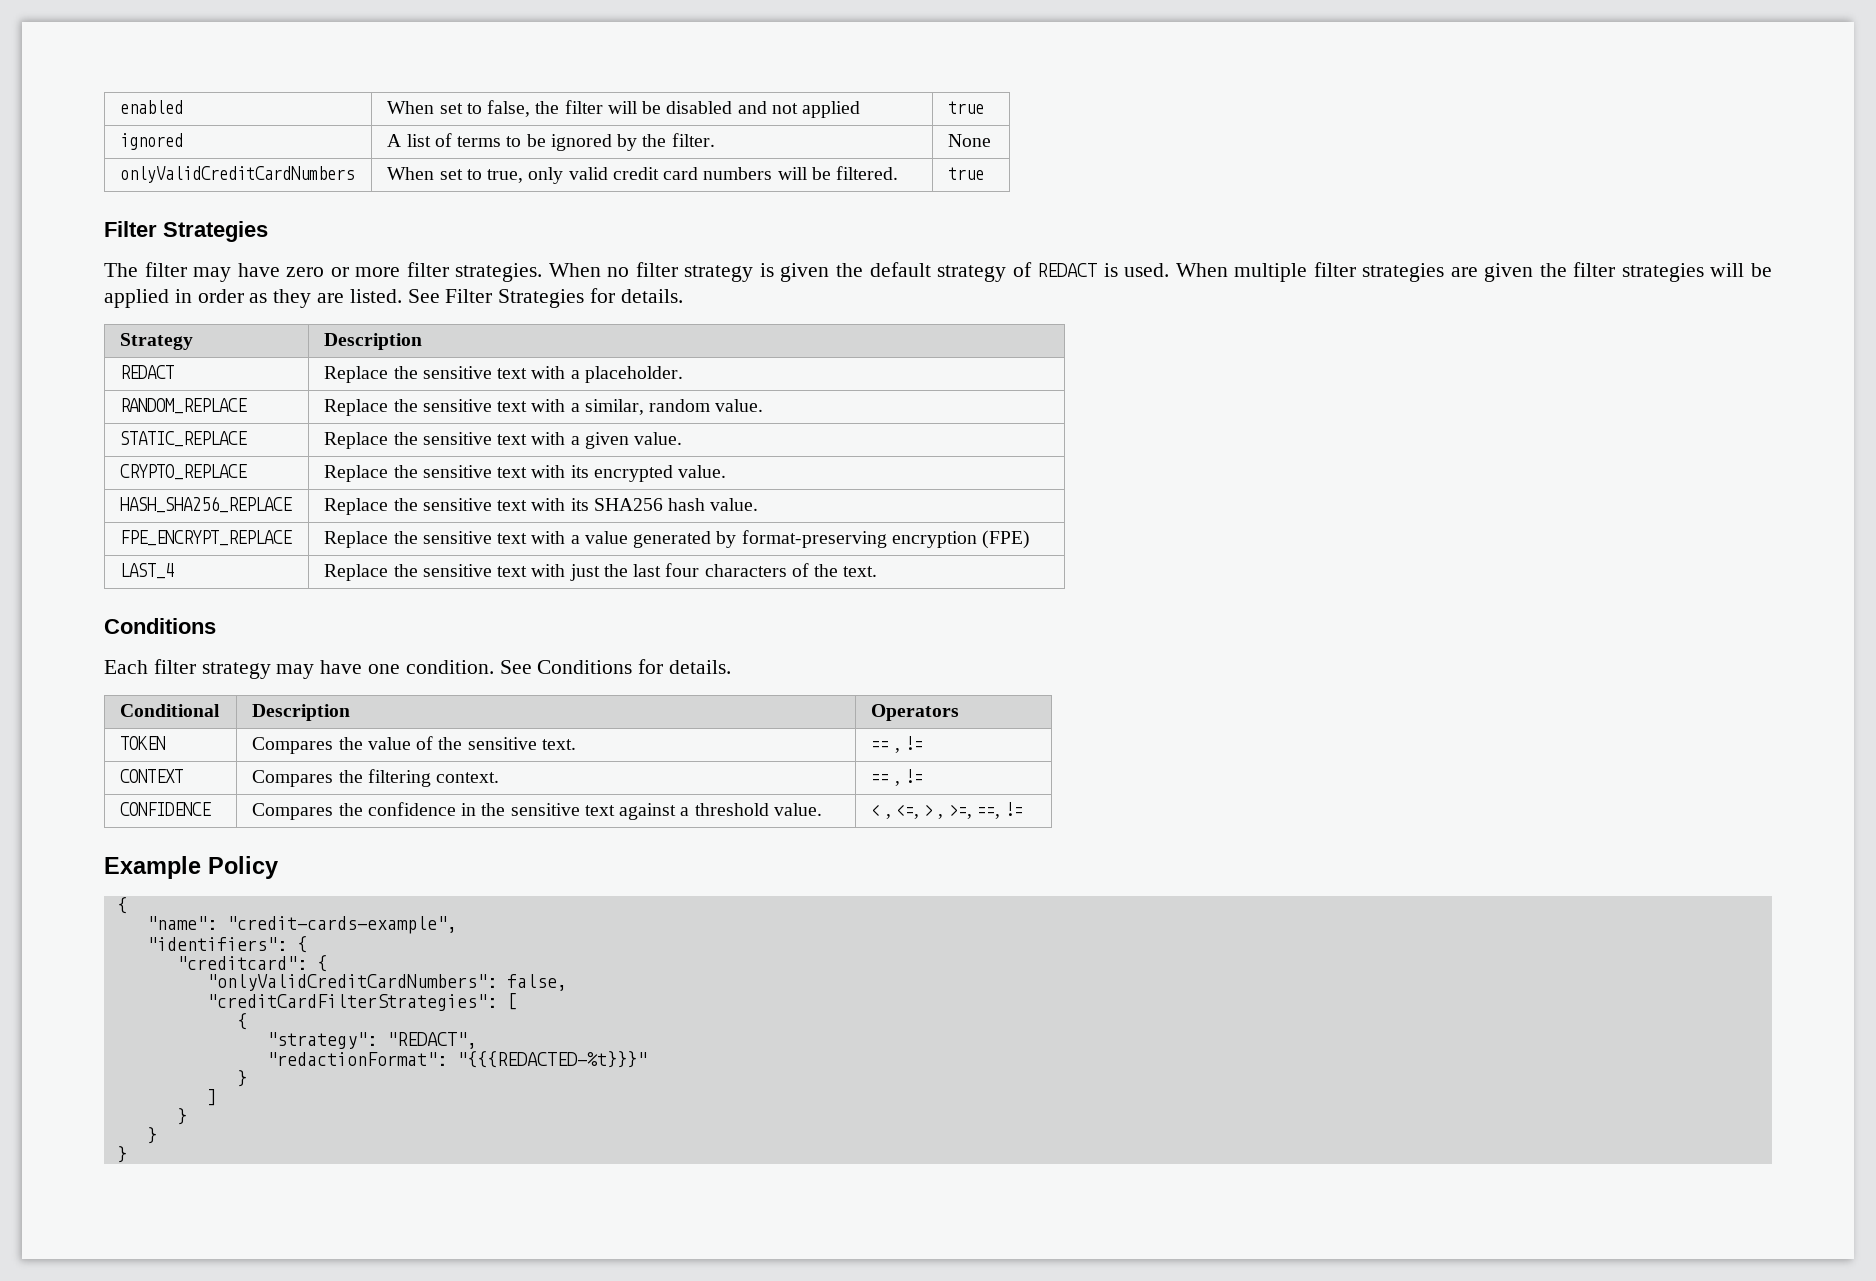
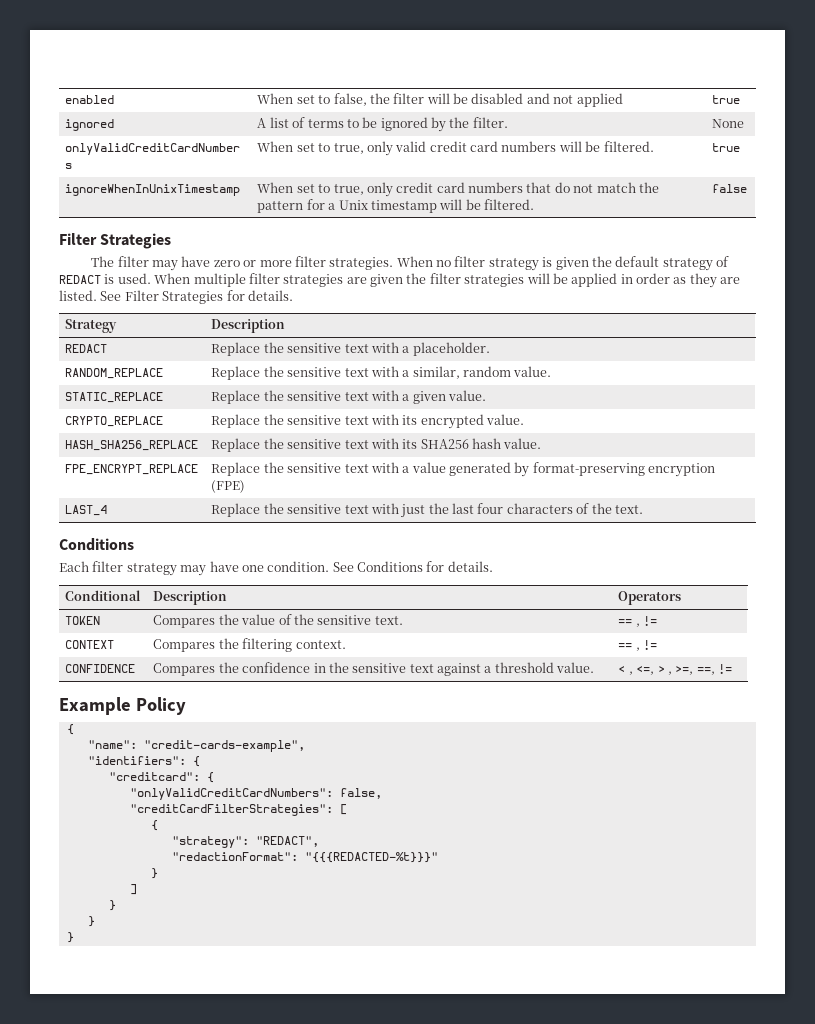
(985, 173) none -> [65,184,241,196] [257,182,659,197] [257,199,535,213] [712,184,748,193] // ignoreWhenInUnixTimestamp | When set to true, only credit card numbers that do not match the pattern for a Unix timestamp will be filtered. | false

